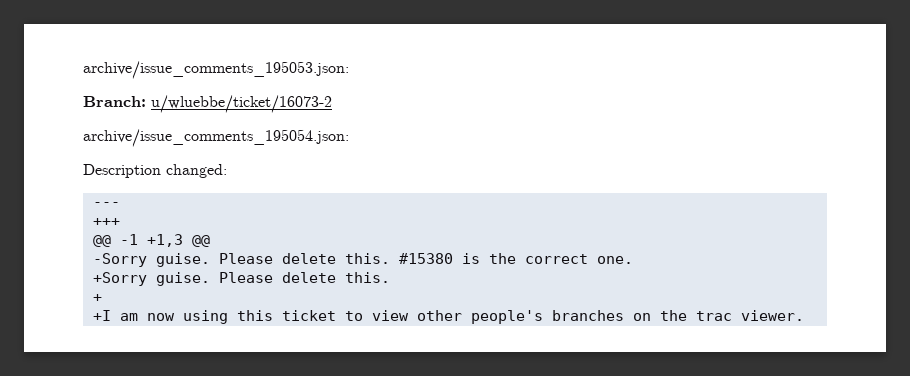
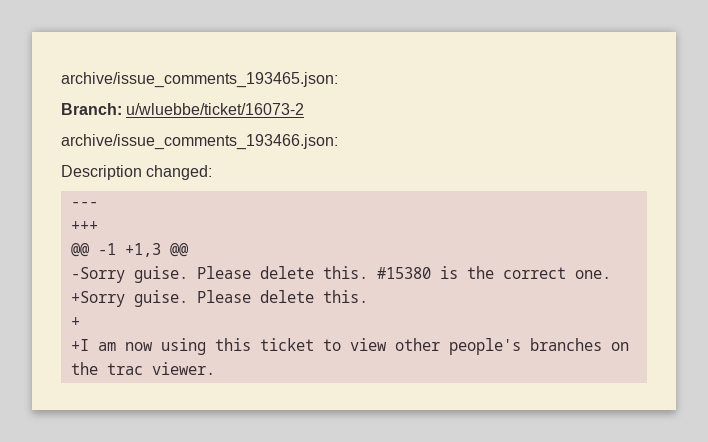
[83,61,349,79] archive/issue_comments_195053.json: -> [61,72,338,88] archive/issue_comments_193465.json:
[83,129,349,147] archive/issue_comments_195054.json: -> [61,134,338,150] archive/issue_comments_193466.json:

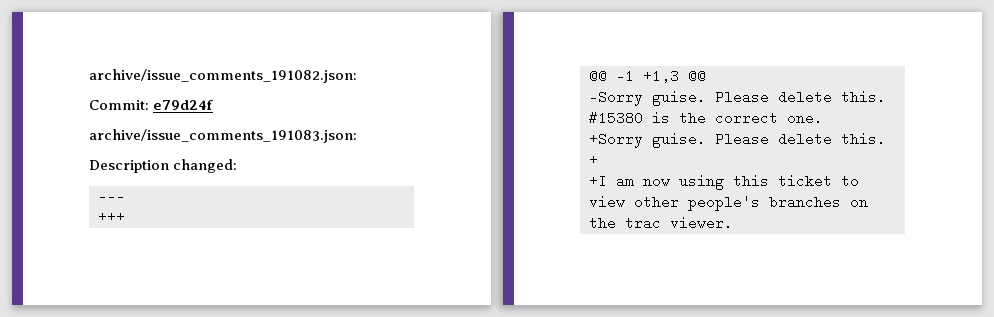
[61,72,338,88] [61,103,305,115] [61,134,338,150] archive/issue_comments_193465.json: // Branch: u/wluebbe/ticket/16073-2 // archive/issue_comments_193466.json: -> [89,69,357,83] [89,100,214,110] [89,129,357,143] archive/issue_comments_191082.json: // Commit: e79d24f // archive/issue_comments_191083.json:

